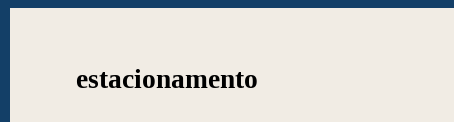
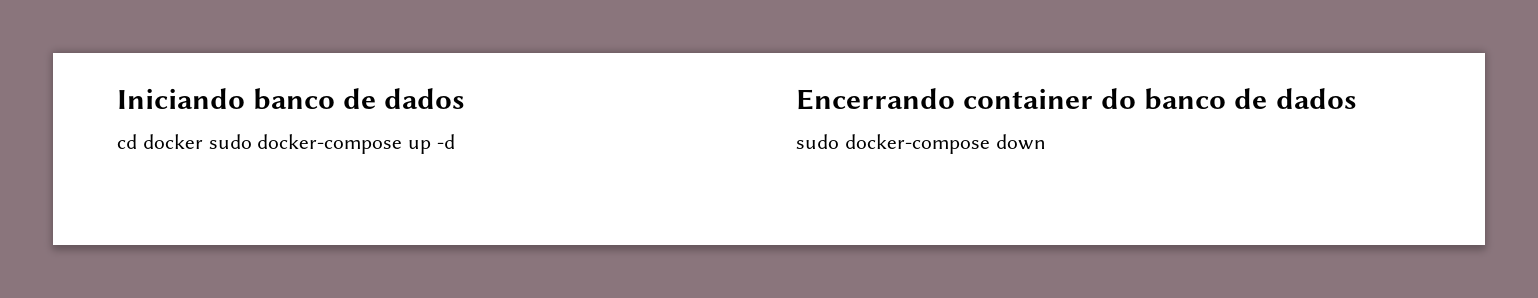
[76,69,258,88] estacionamento -> [117,88,466,110] [117,134,456,154] [796,88,1357,110] [796,134,1046,154] Iniciando banco de dados // cd docker sudo docker-compose up -d // Encerrando container do banco de dados // sudo docker-compose down

